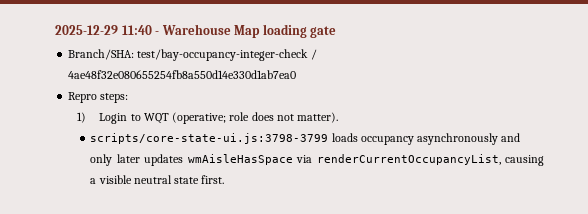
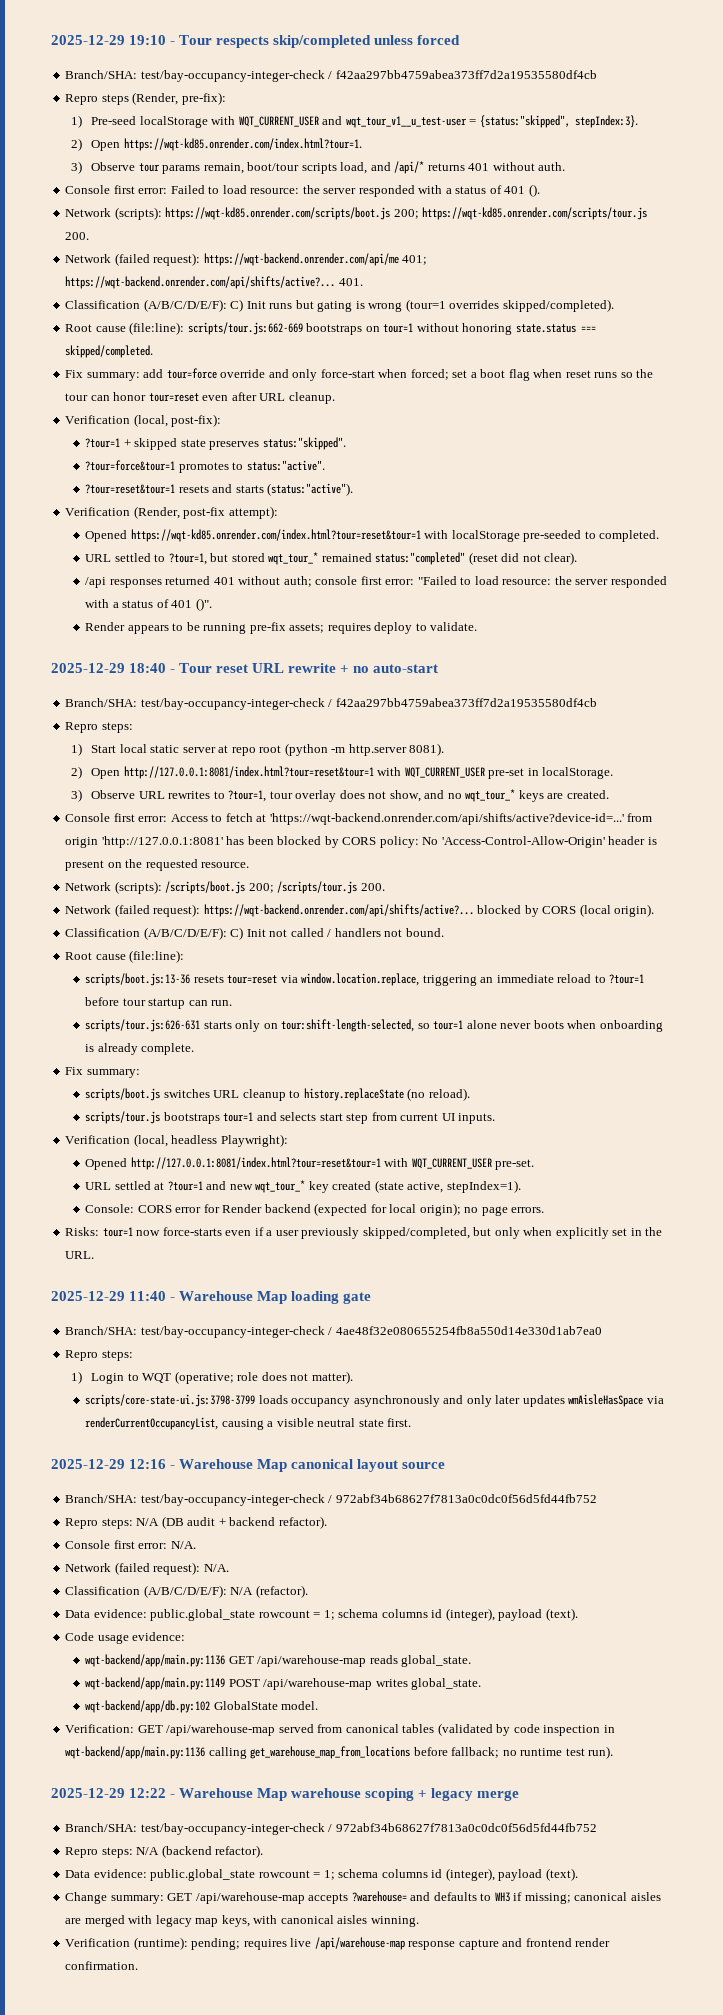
[55,25,118,35] 2025-12-29 -> [51,35,461,48] [65,70,597,82] [65,92,226,105] [71,115,638,128] [71,138,362,151] [71,161,566,174] [65,184,540,197] [65,207,648,220] [65,232,90,240] [65,253,428,266] [65,276,363,289] [65,299,614,312] [65,322,596,335] [65,345,154,358] [65,368,654,381] [65,392,335,404] [65,414,222,427] [85,437,346,450] [85,460,325,473] [85,483,354,496] [65,506,278,519] [85,529,660,542] [85,552,578,565] [85,576,667,588] [85,598,212,611] [85,622,478,634] [51,663,439,673] [65,698,597,710] [65,722,133,733] [71,743,445,756] [71,766,614,779] [71,789,609,802] [65,813,653,825] [65,836,657,848] [65,859,250,871] [65,881,385,894] [65,904,655,917] [65,927,444,940] [65,950,185,963] [85,973,645,986] [85,997,233,1009] [85,1019,663,1032] [85,1043,195,1055] [65,1067,140,1078] [85,1088,470,1101] [85,1111,496,1124] [65,1134,288,1147] [85,1157,535,1170] [85,1180,521,1193] [85,1203,545,1216] [65,1227,663,1239] [65,1251,95,1259] [51,1291,125,1301] 2025-12-29 19:10 - Tour respects skip/completed unless forced // Branch/SHA: test/bay-occupancy-integer-check / f42aa297bb4759abea373ff7d2a19535580df4cb // Repro steps (Render, pre-fix): // 1) Pre-seed localStorage with WQT_CURRENT_USER and wqt_tour_v1__u_test-user = {status:"skipped", stepIndex:3}. // 2) Open https://wqt-kd85.onrender.com/index.html?tour=1. // 3) Observe tour params remain, boot/tour scripts load, and /api/* returns 401 without auth. // Console first error: Failed to load resource: the server responded with a status of 401 (). // Network (scripts): https://wqt-kd85.onrender.com/scripts/boot.js 200; https://wqt-kd85.onrender.com/scripts/tour.js 200. // Network (failed request): https://wqt-backend.onrender.com/api/me 401; https://wqt-backend.onrender.com/api/shifts/active?... 401. // Classification (A/B/C/D/E/F): C) Init runs but gating is wrong (tour=1 overrides skipped/completed). // Root cause (file:line): scripts/tour.js:662-669 bootstraps on tour=1 without honoring state.status === skipped/completed. // Fix summary: add tour=force override and only force-start when forced; set a boot flag when reset runs so the tour can honor tour=reset even after URL cleanup. // Verification (local, post-fix): // ?tour=1 + skipped state preserves status:"skipped". // ?tour=force&tour=1 promotes to status:"active". // ?tour=reset&tour=1 resets and starts (status:"active"). // Verification (Render, post-fix attempt): // Opened https://wqt-kd85.onrender.com/index.html?tour=reset&tour=1 with localStorage pre-seeded to completed. // URL settled to ?tour=1, but stored wqt_tour_* remained status:"completed" (reset did not clear). // /api responses returned 401 without auth; console first error: "Failed to load resource: the server responded with a status of 401 ()". // Render appears to be running pre-fix assets; requires deploy to validate. // 2025-12-29 18:40 - Tour reset URL rewrite + no auto-start // Branch/SHA: test/bay-occupancy-integer-check / f42aa297bb4759abea373ff7d2a19535580df4cb // Repro steps: // 1) Start local static server at repo root (python -m http.server 8081). // 2) Open http://127.0.0.1:8081/index.html?tour=reset&tour=1 with WQT_CURRENT_USER pre-set in localStorage. // 3) Observe URL rewrites to ?tour=1, tour overlay does not show, and no wqt_tour_* keys are created. // Console first error: Access to fetch at 'https://wqt-backend.onrender.com/api/shifts/active?device-id=...' from origin 'http://127.0.0.1:8081' has been blocked by CORS policy: No 'Access-Control-Allow-Origin' header is present on the requested resource. // Network (scripts): /scripts/boot.js 200; /scripts/tour.js 200. // Network (failed request): https://wqt-backend.onrender.com/api/shifts/active?... blocked by CORS (local origin). // Classification (A/B/C/D/E/F): C) Init not called / handlers not bound. // Root cause (file:line): // scripts/boot.js:13-36 resets tour=reset via window.location.replace, triggering an immediate reload to ?tour=1 before tour startup can run. // scripts/tour.js:626-631 starts only on tour:shift-length-selected, so tour=1 alone never boots when onboarding is already complete. // Fix summary: // scripts/boot.js switches URL cleanup to history.replaceState (no reload). // scripts/tour.js bootstraps tour=1 and selects start step from current UI inputs. // Verification (local, headless Playwright): // Opened http://127.0.0.1:8081/index.html?tour=reset&tour=1 with WQT_CURRENT_USER pre-set. // URL settled at ?tour=1 and new wqt_tour_* key created (state active, stepIndex=1). // Console: CORS error for Render backend (expected for local origin); no page errors. // Risks: tour=1 now force-starts even if a user previously skipped/completed, but only when explicitly set in the URL. // 2025-12-29
(225, 179) none -> [51,1459,446,1472] [65,1494,597,1506] [65,1516,327,1529] [65,1540,196,1549] [65,1562,229,1575] [65,1585,308,1598] [65,1608,578,1621] [65,1632,186,1644] [85,1654,472,1667] [85,1677,482,1690] [85,1700,319,1713] [65,1723,615,1736] [65,1746,614,1759] [51,1788,520,1801] [65,1823,597,1835] [65,1845,264,1858] [65,1868,578,1881] [65,1891,661,1904] [65,1915,419,1927] [65,1937,611,1950] [65,1961,139,1970] // 2025-12-29 12:16 - Warehouse Map canonical layout source // Branch/SHA: test/bay-occupancy-integer-check / 972abf34b68627f7813a0c0dc0f56d5fd44fb752 // Repro steps: N/A (DB audit + backend refactor). // Console first error: N/A. // Network (failed request): N/A. // Classification (A/B/C/D/E/F): N/A (refactor). // Data evidence: public.global_state rowcount = 1; schema columns id (integer), payload (text). // Code usage evidence: // wqt-backend/app/main.py:1136 GET /api/warehouse-map reads global_state. // wqt-backend/app/main.py:1149 POST /api/warehouse-map writes global_state. // wqt-backend/app/db.py:102 GlobalState model. // Verification: GET /api/warehouse-map served from canonical tables (validated by code inspection in wqt-backend/app/main.py:1136 calling get_warehouse_map_from_locations before fallback; no runtime test run). // 2025-12-29 12:22 - Warehouse Map warehouse scoping + legacy merge // Branch/SHA: test/bay-occupancy-integer-check / 972abf34b68627f7813a0c0dc0f56d5fd44fb752 // Repro steps: N/A (backend refactor). // Data evidence: public.global_state rowcount = 1; schema columns id (integer), payload (text). // Change summary: GET /api/warehouse-map accepts ?warehouse= and defaults to WH3 if missing; canonical aisles are merged with legacy map keys, with canonical aisles winning. // Verification (runtime): pending; requires live /api/warehouse-map response capture and frontend render confirmation.

